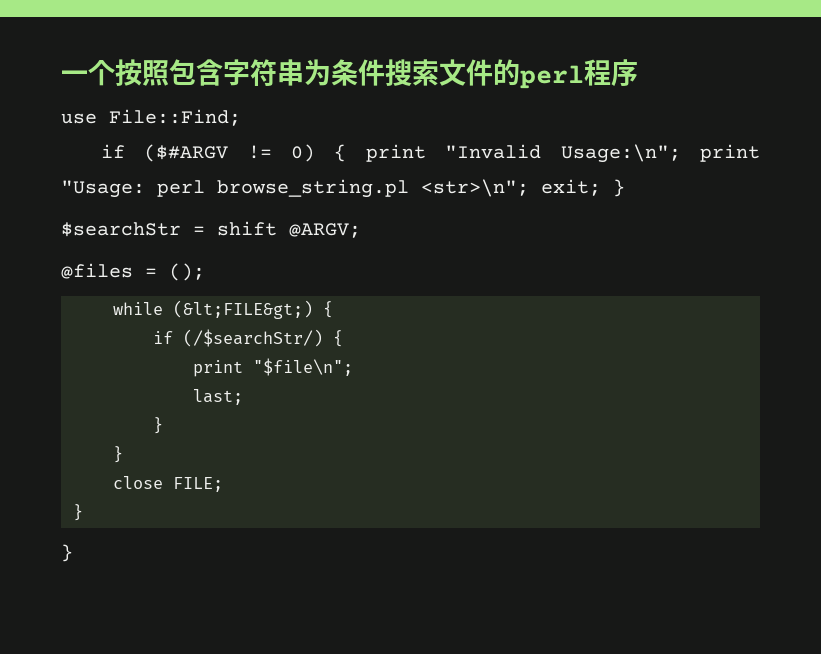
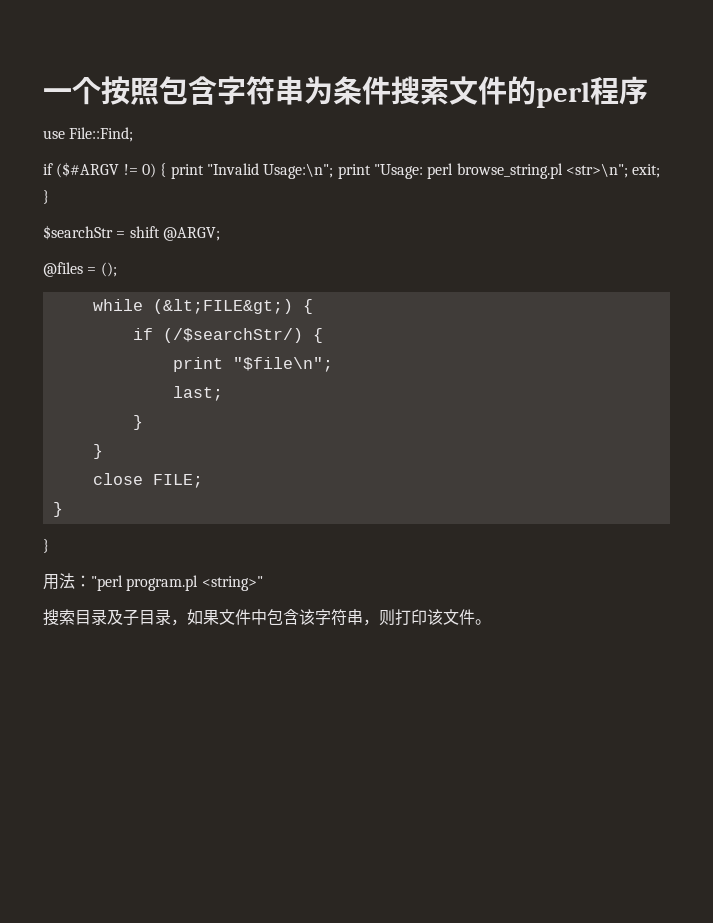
(73, 553) none -> [43,573,263,591] [43,609,491,626] // 用法："perl program.pl <string>" // 搜索目录及子目录，如果文件中包含该字符串，则打印该文件。

